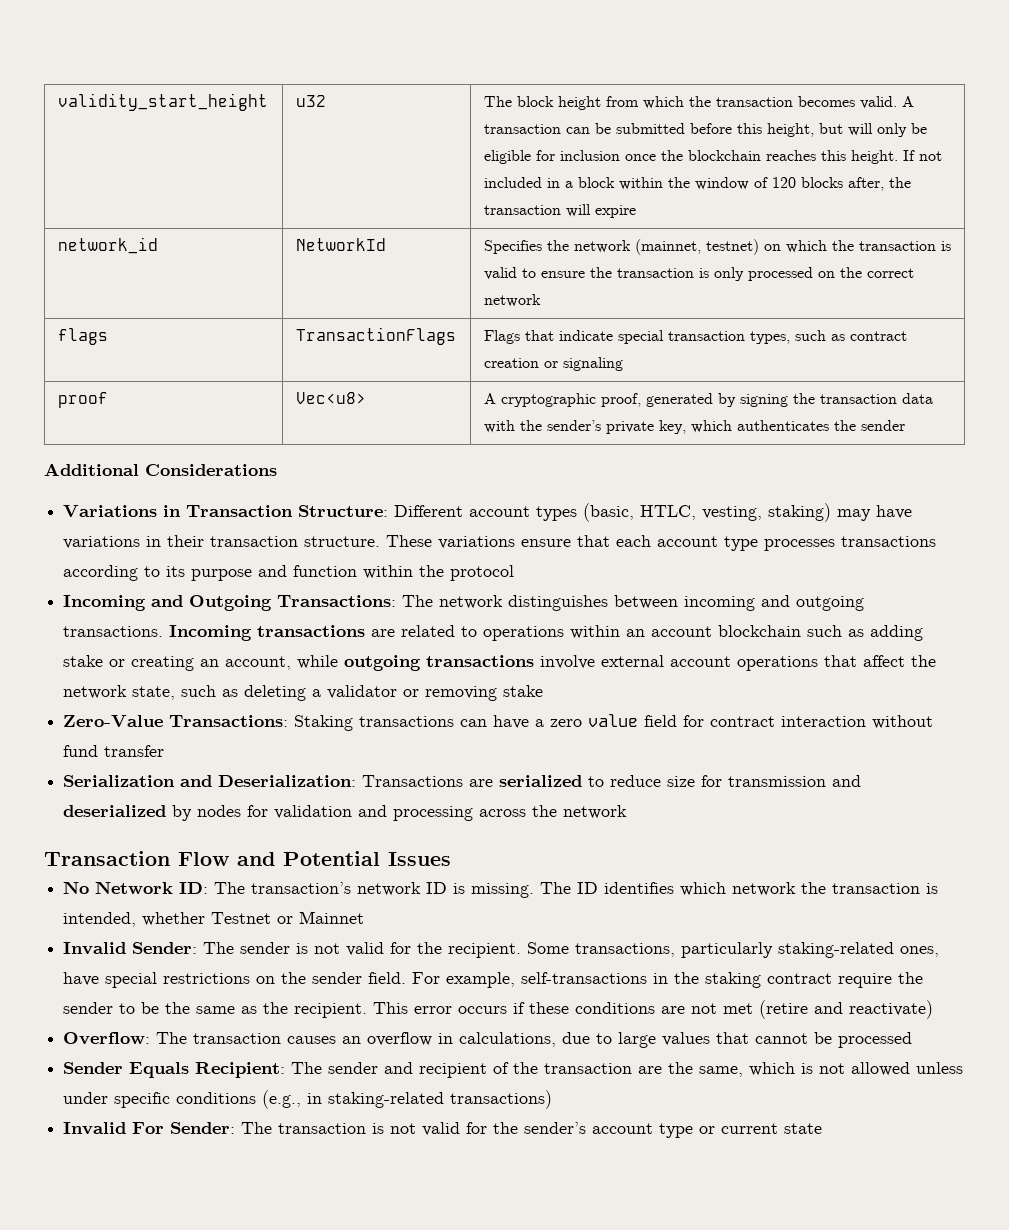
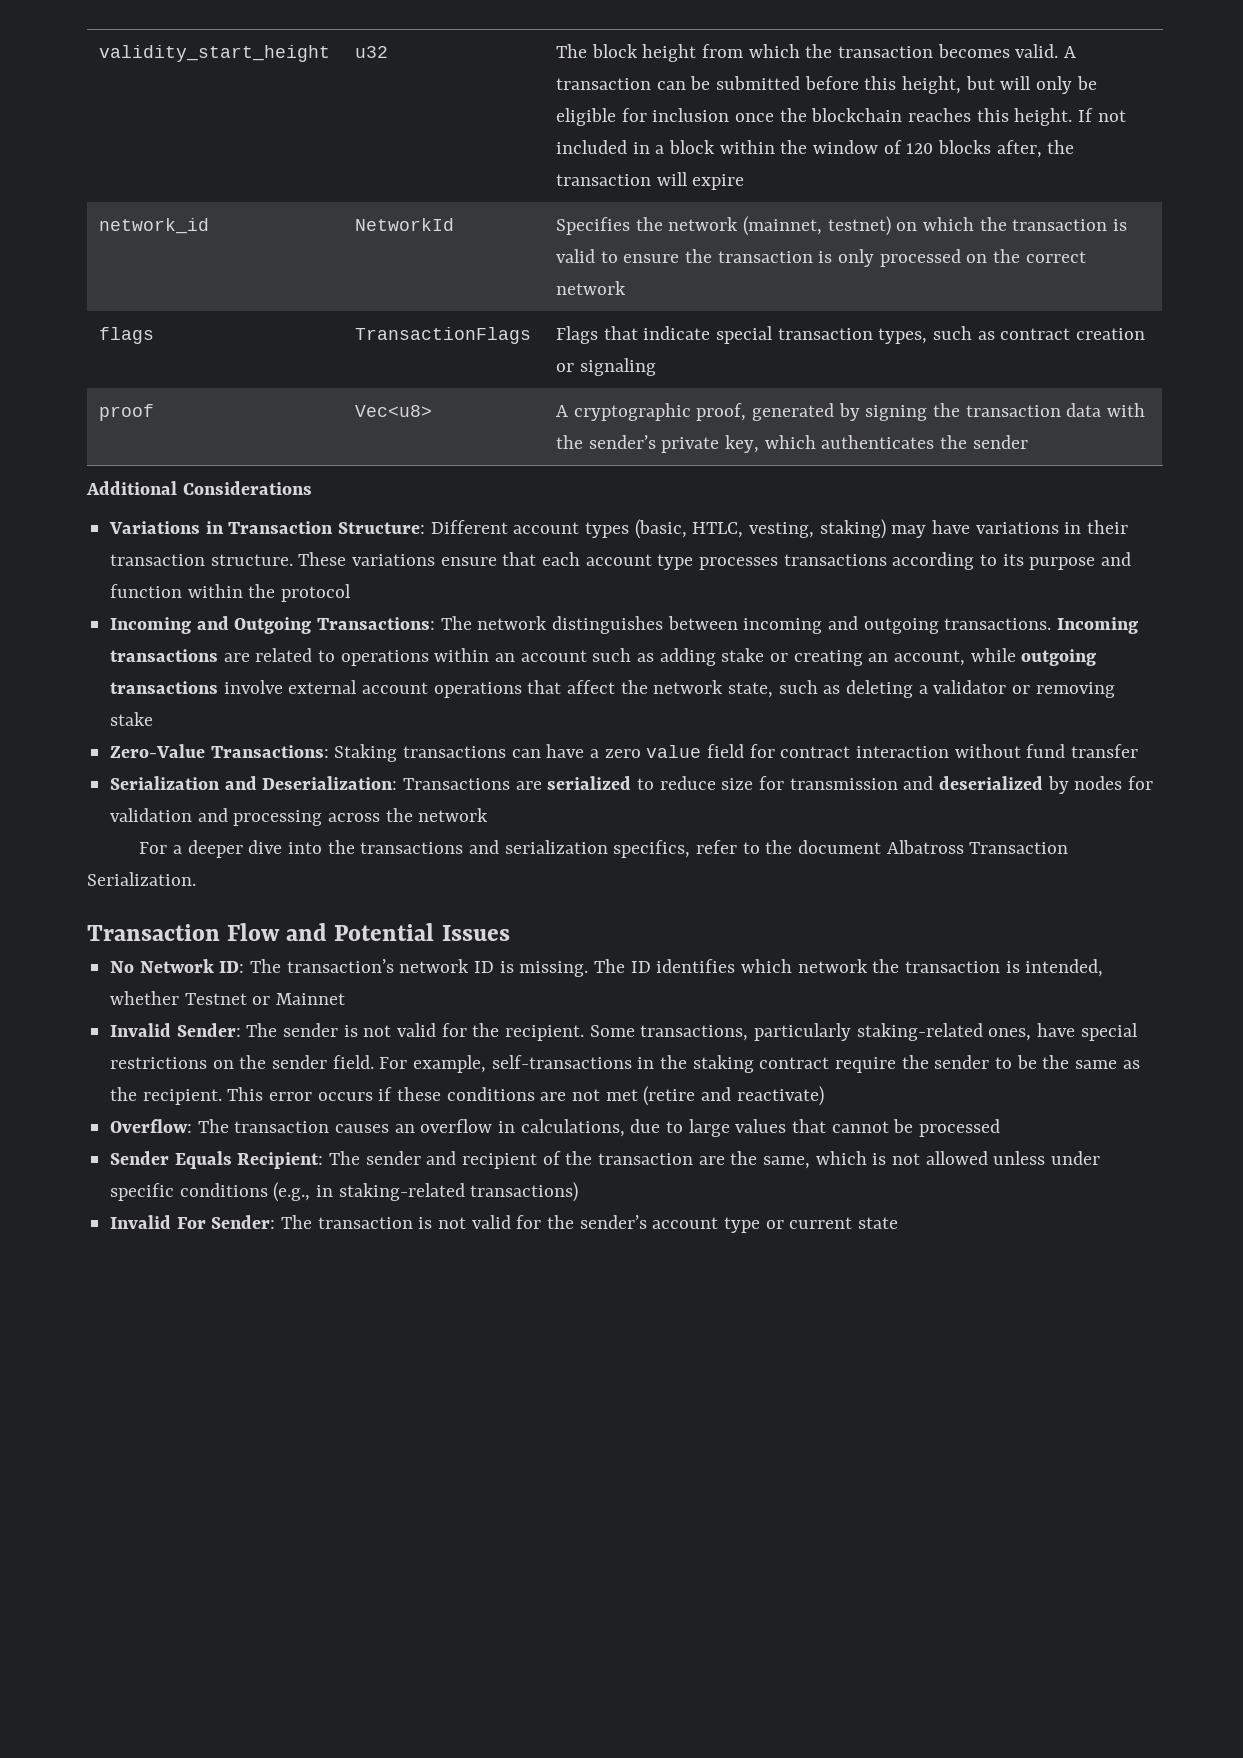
[718,625,802,637] blockchain -> (587, 656) none
(628, 812) none -> [139,840,1069,858] [87,872,196,886] // For a deeper dive into the transactions and serialization specifics, refer to the document Albatross Transaction Serialization.

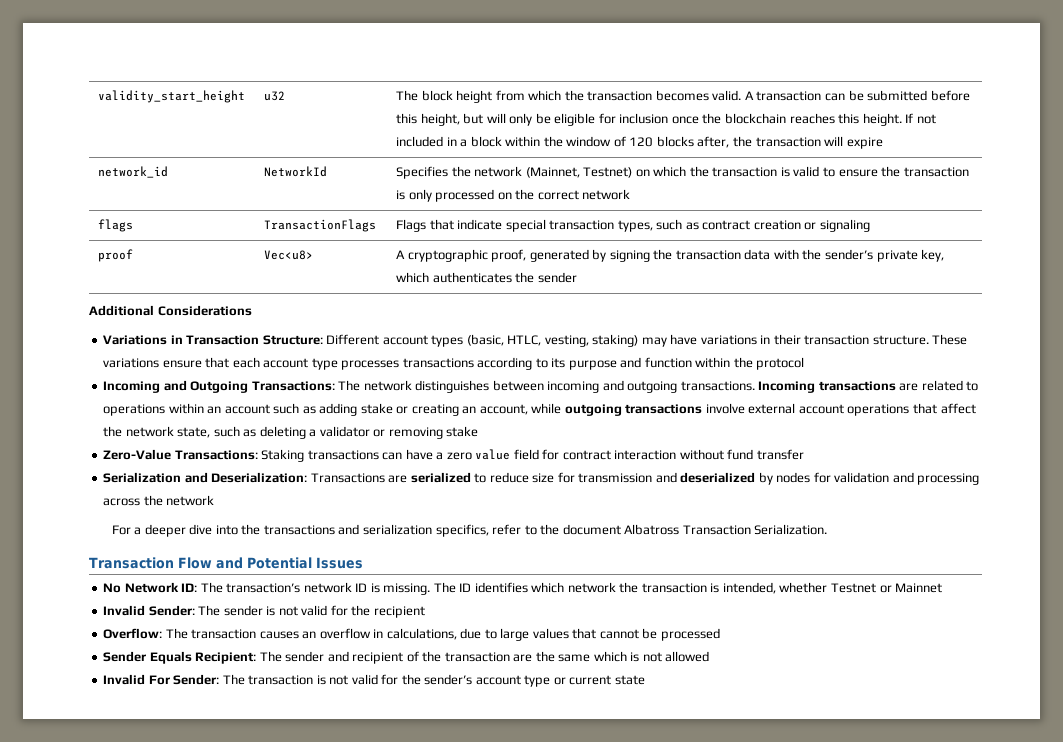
[743,216,891,236] (mainnet, testnet) -> [525,167,633,178] (Mainnet, Testnet)
[505,1023,1138,1041] [110,1055,1140,1073] [110,1086,824,1106] recipient. Some transactions, particularly staking-related ones, have special restrictions on the sender field. For example, self-transactions in the staking contract require the sender to be the same as the recipient. This error occurs if these conditions are not met (retire and reactivate) -> [373,606,425,618] recipient
[763,1156,811,1169] same, -> [558,654,591,662] same
[993,1151,1101,1165] [110,1182,579,1202] unless under specific conditions (e.g., in staking-related transactions) -> (710, 656) none

